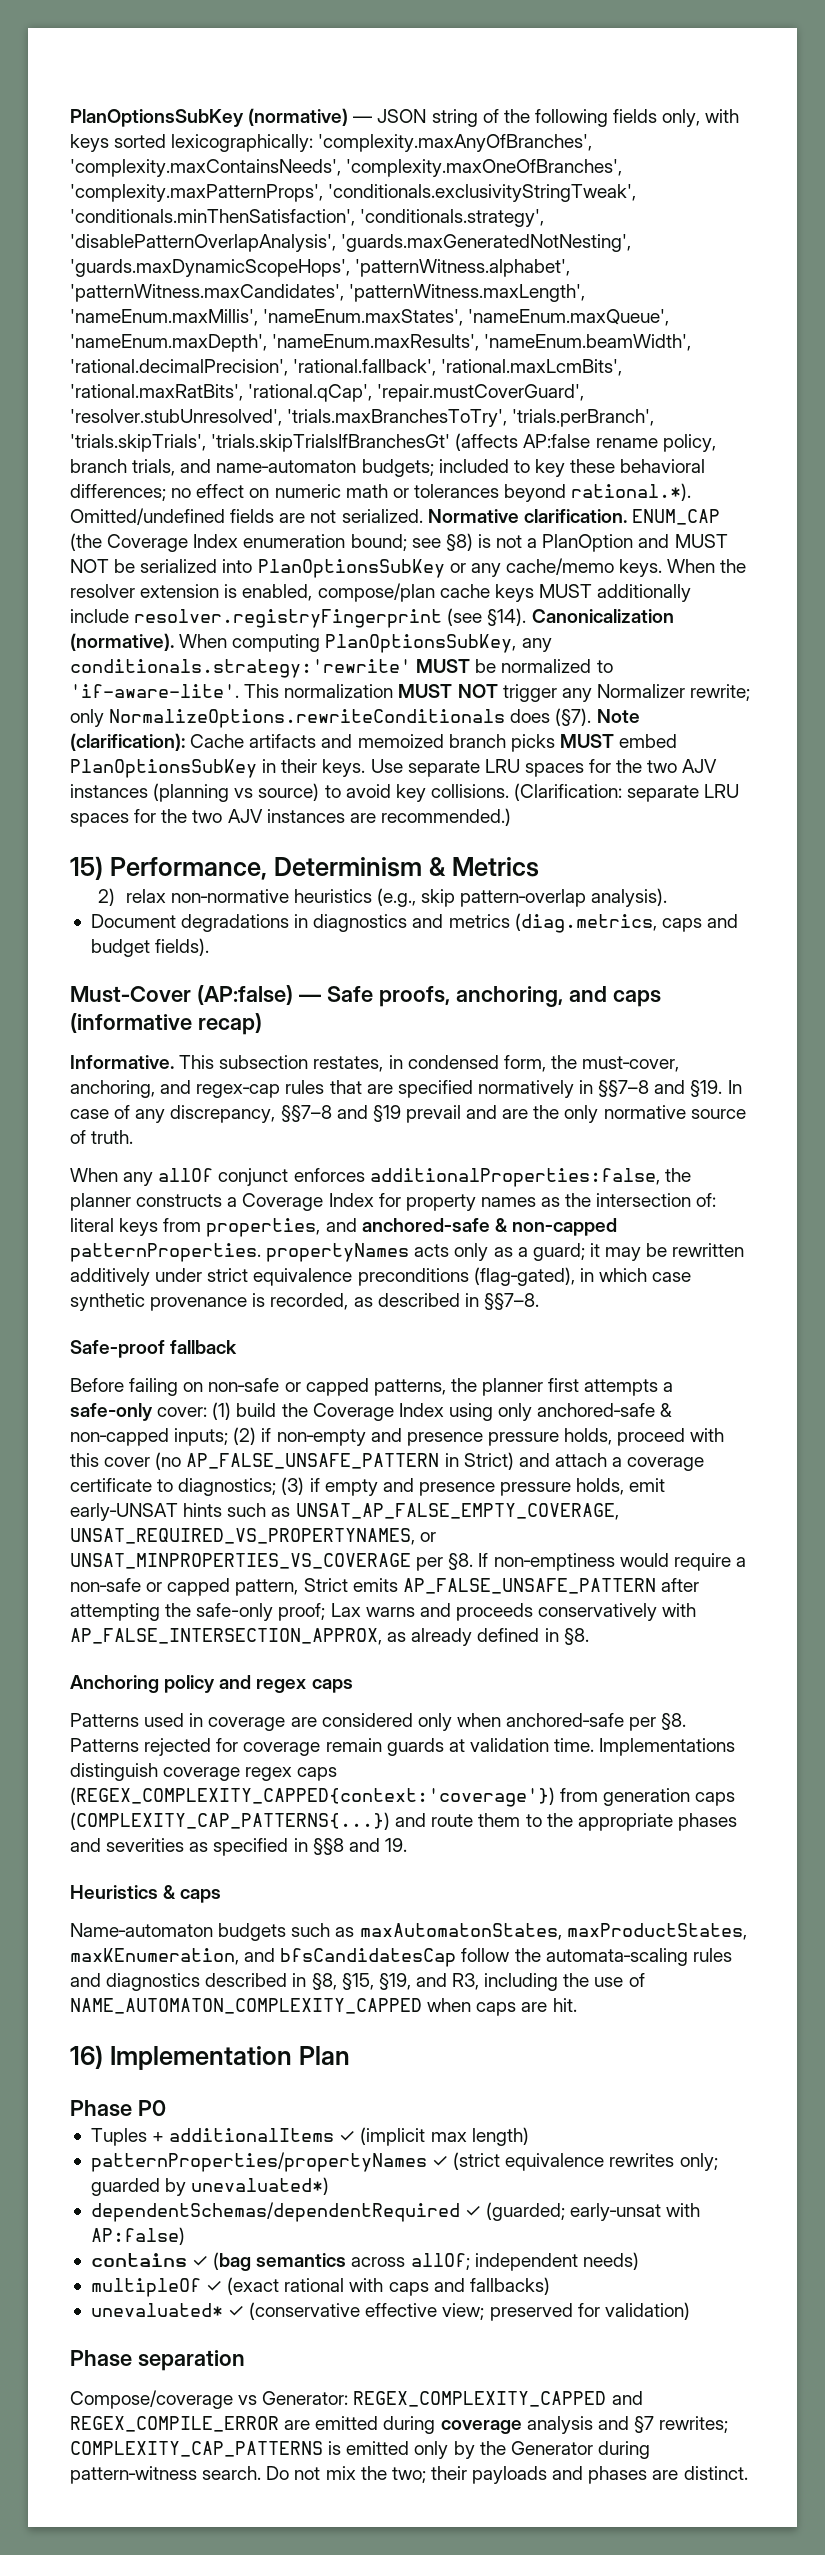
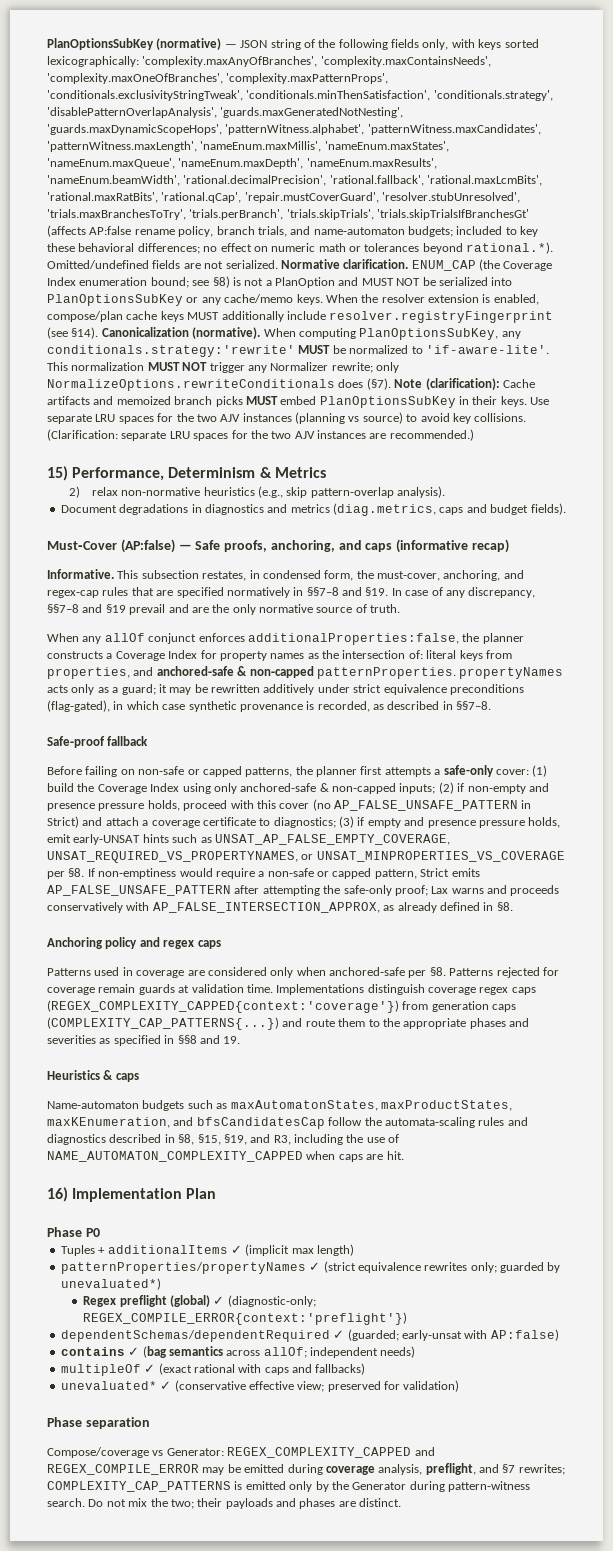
(330, 2186) none -> [83,1295,316,1307] [83,1312,408,1325] // Regex preflight (global) ✓ (diagnostic‑only; REGEX_COMPILE_ERROR{context:'preflight'})
[284,2420,311,2430] are -> [202,1464,241,1475] may be
[526,2416,593,2434] analysis -> [378,1463,476,1475] analysis, preflight,

